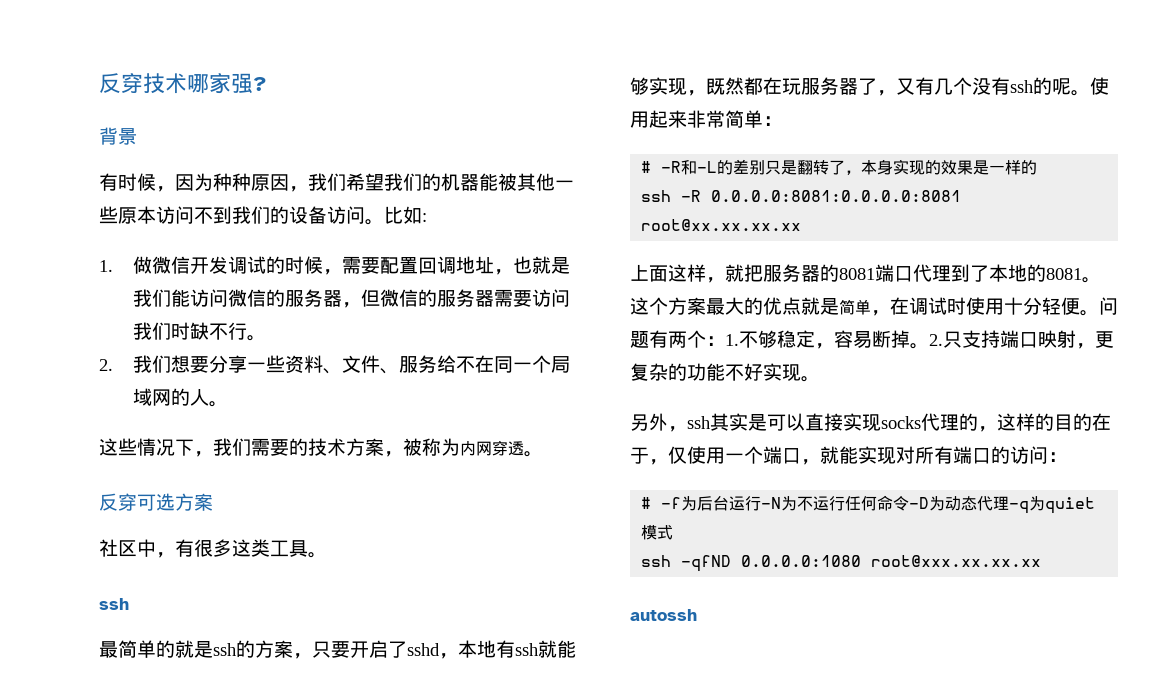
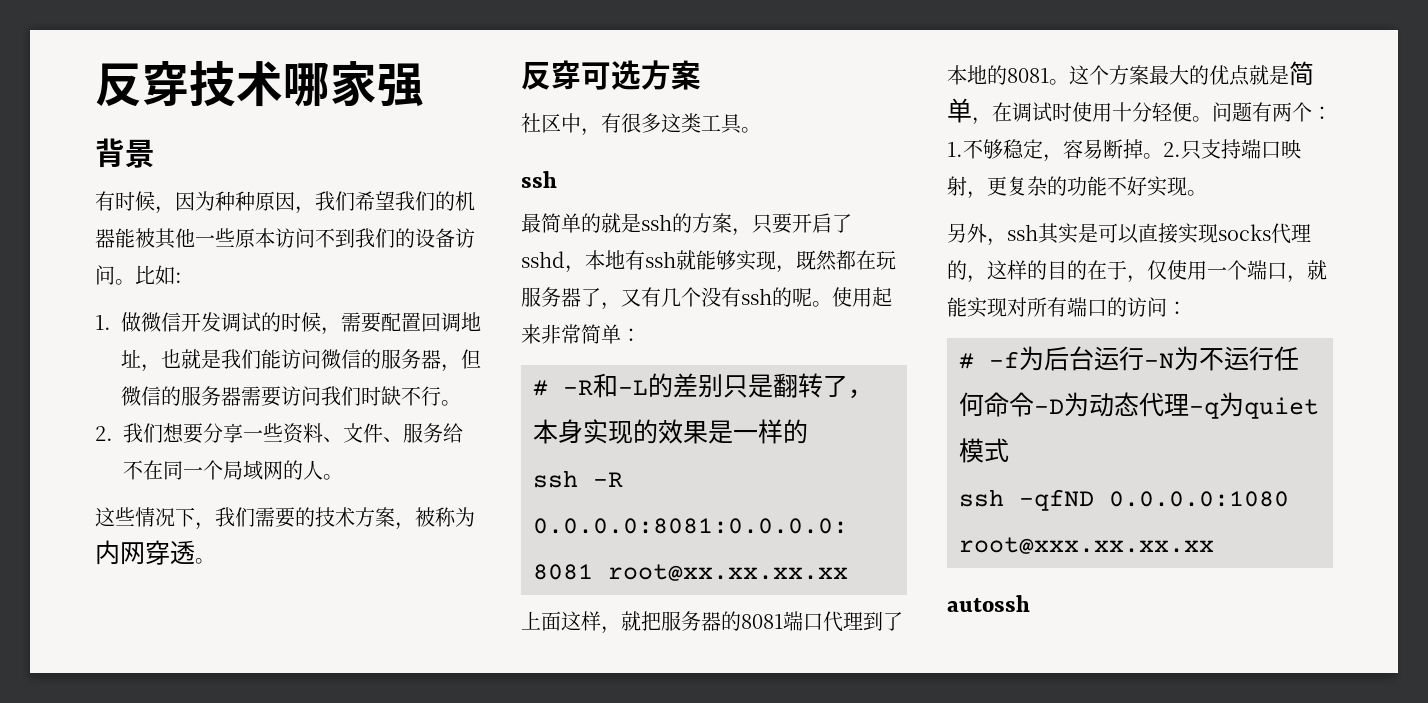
[253,77,267,91] ? -> (424, 85) none

